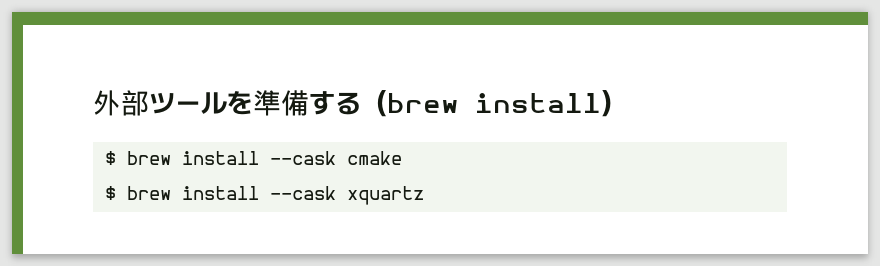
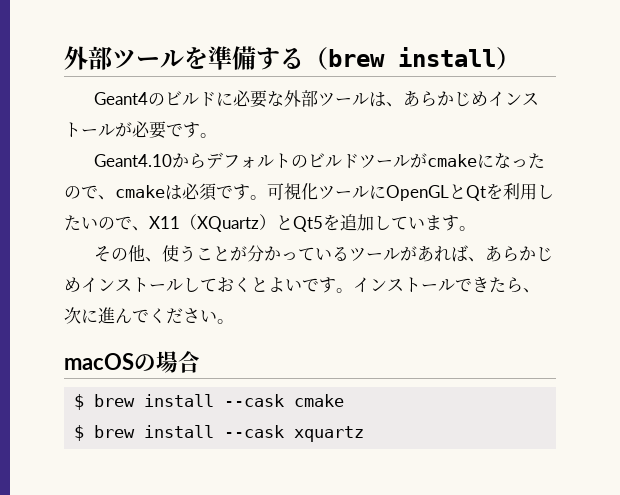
(627, 103) none -> [93,90,539,108] [64,121,217,139] [93,152,545,169] [64,183,554,201] [64,214,476,232] [93,245,553,262] [64,277,540,293] [64,307,234,324] [64,351,200,373] // Geant4のビルドに必要な外部ツールは、あらかじめインストールが必要です。 // Geant4.10からデフォルトのビルドツールがcmakeになったので、cmakeは必須です。可視化ツールにOpenGLとQtを利用したいので、X11（XQuartz）とQt5を追加しています。 // その他、使うことが分かっているツールがあれば、あらかじめインストールしておくとよいです。インストールできたら、次に進んでください。 // macOSの場合

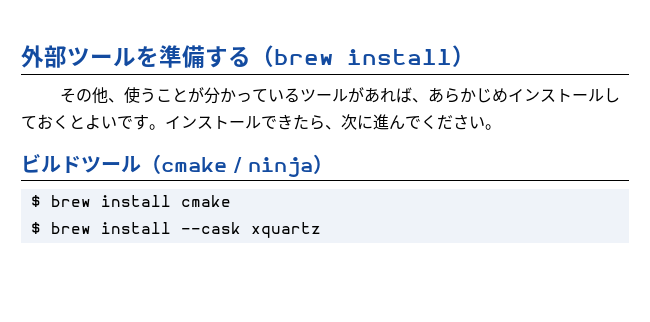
[93,90,539,108] [64,121,217,139] [93,152,545,169] [64,183,554,201] [64,214,476,232] // Geant4のビルドに必要な外部ツールは、あらかじめインストールが必要です。 // Geant4.10からデフォルトのビルドツールがcmakeになったので、cmakeは必須です。可視化ツールにOpenGLとQtを利用したいので、X11（XQuartz）とQt5を追加しています。 -> (475, 56) none
[64,351,200,373] [74,394,285,410] macOSの場合 // $ brew install --cask -> [21,154,333,177] [30,195,171,207] ビルドツール（cmake / ninja） // $ brew install

